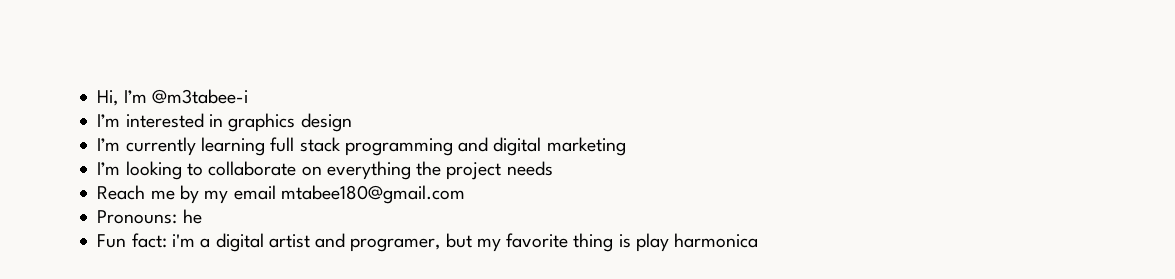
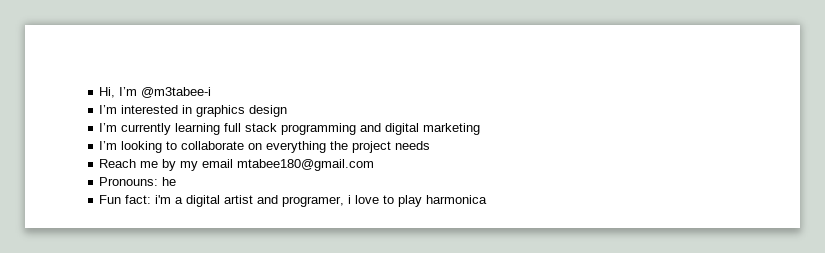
[445,233,631,252] but my favorite thing is -> [348,195,395,204] i love to

